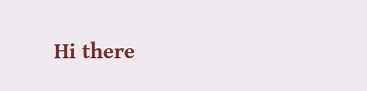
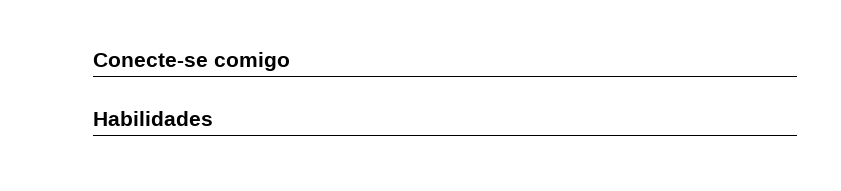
[53,41,136,59] Hi there -> [93,52,290,71] [93,111,213,126] Conecte-se comigo // Habilidades

